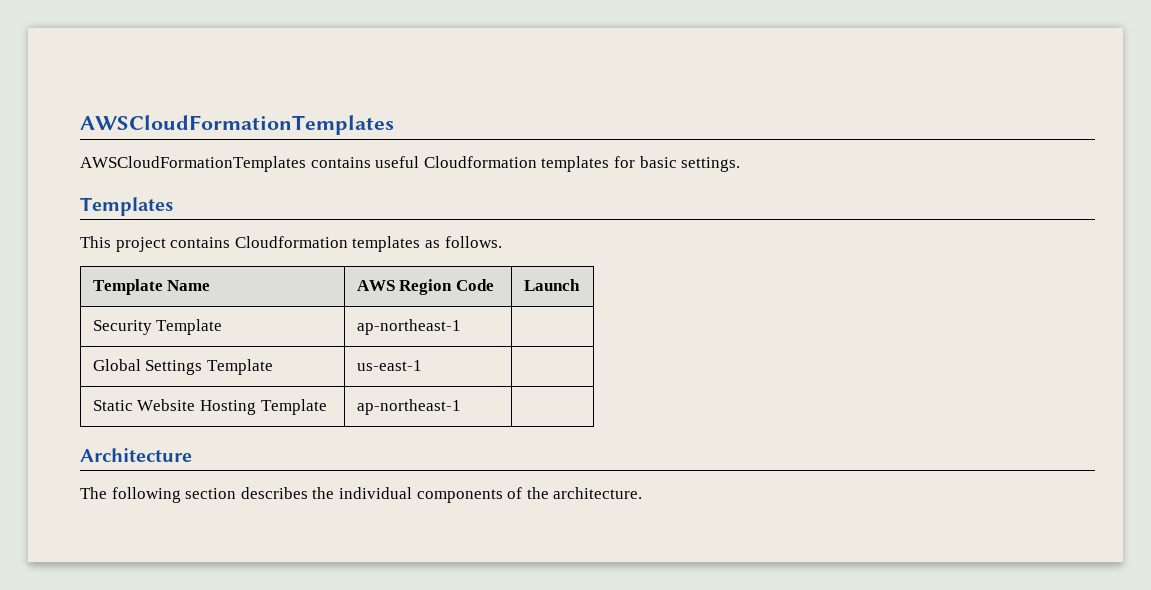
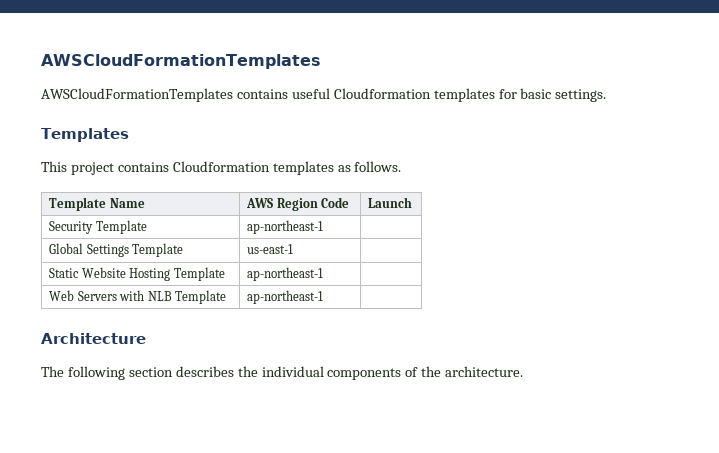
(461, 407) none -> [49,290,227,304] [247,290,324,304] // Web Servers with NLB Template | ap-northeast-1 |

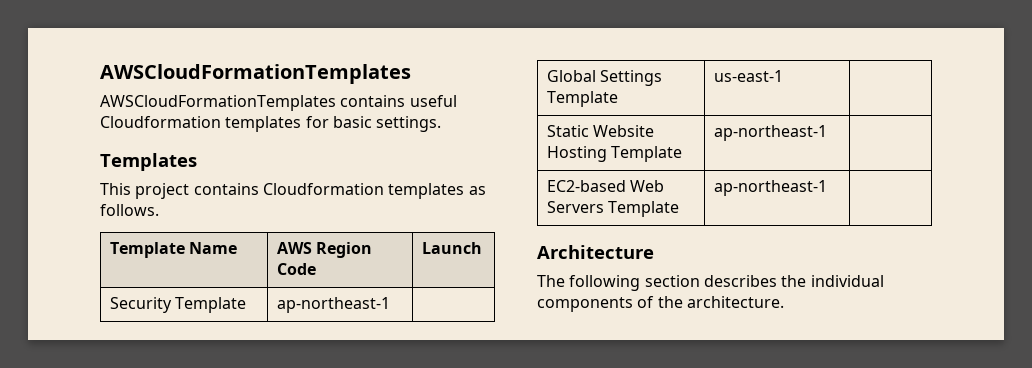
(324, 274) none -> [547,180,627,192] EC2-based
[119,290,172,301] with NLB -> (605, 207) none

